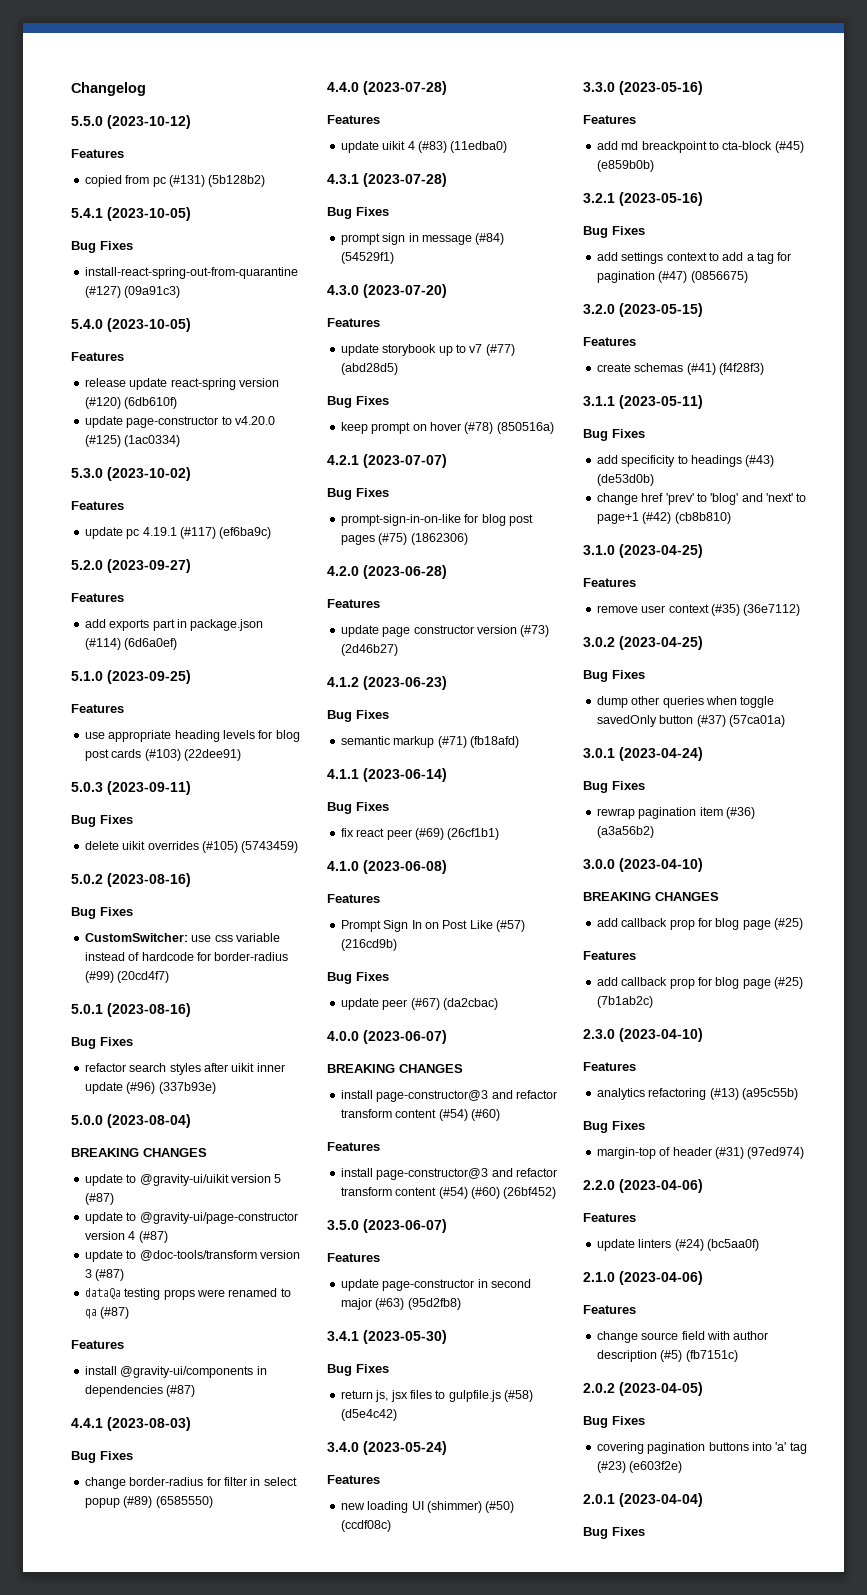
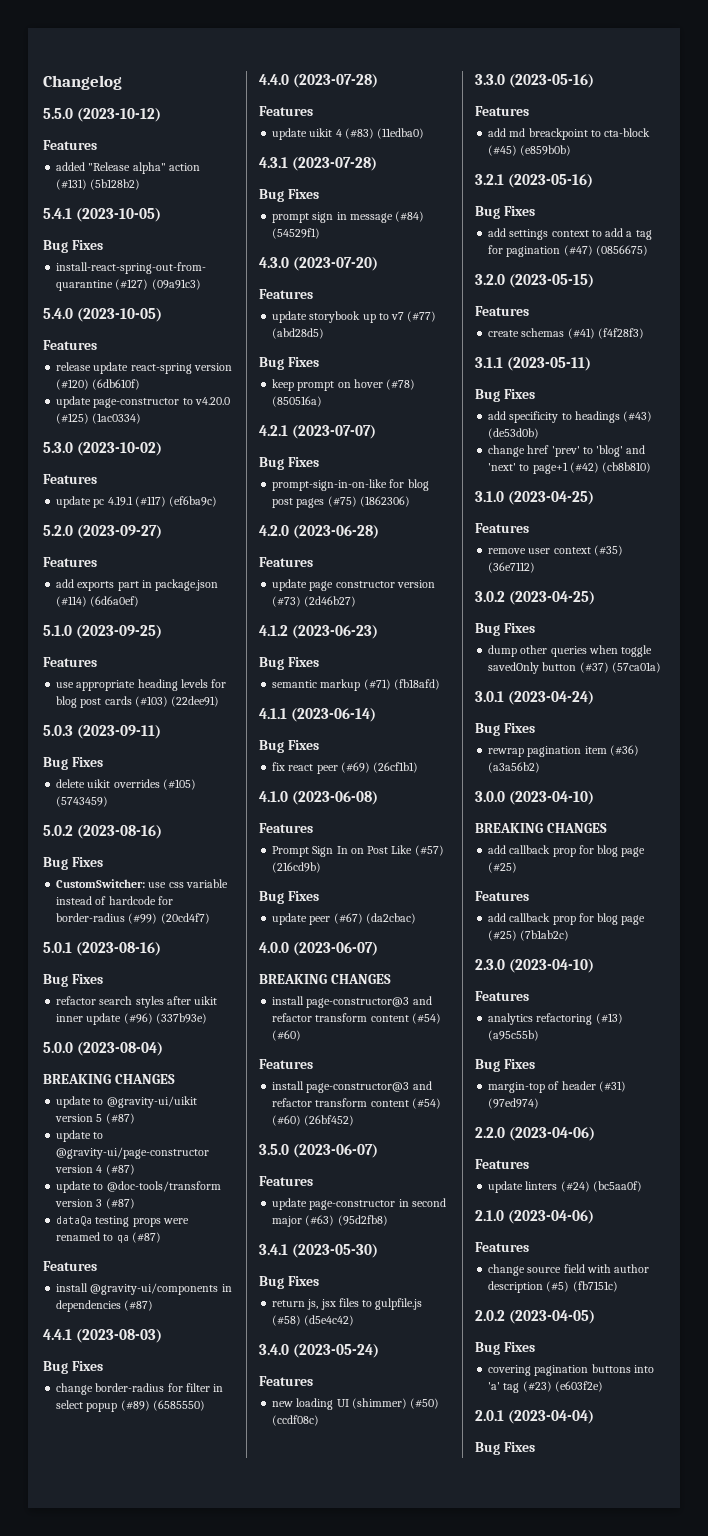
[84,175,166,187] copied from pc -> [56,162,200,174] added "Release alpha" action

